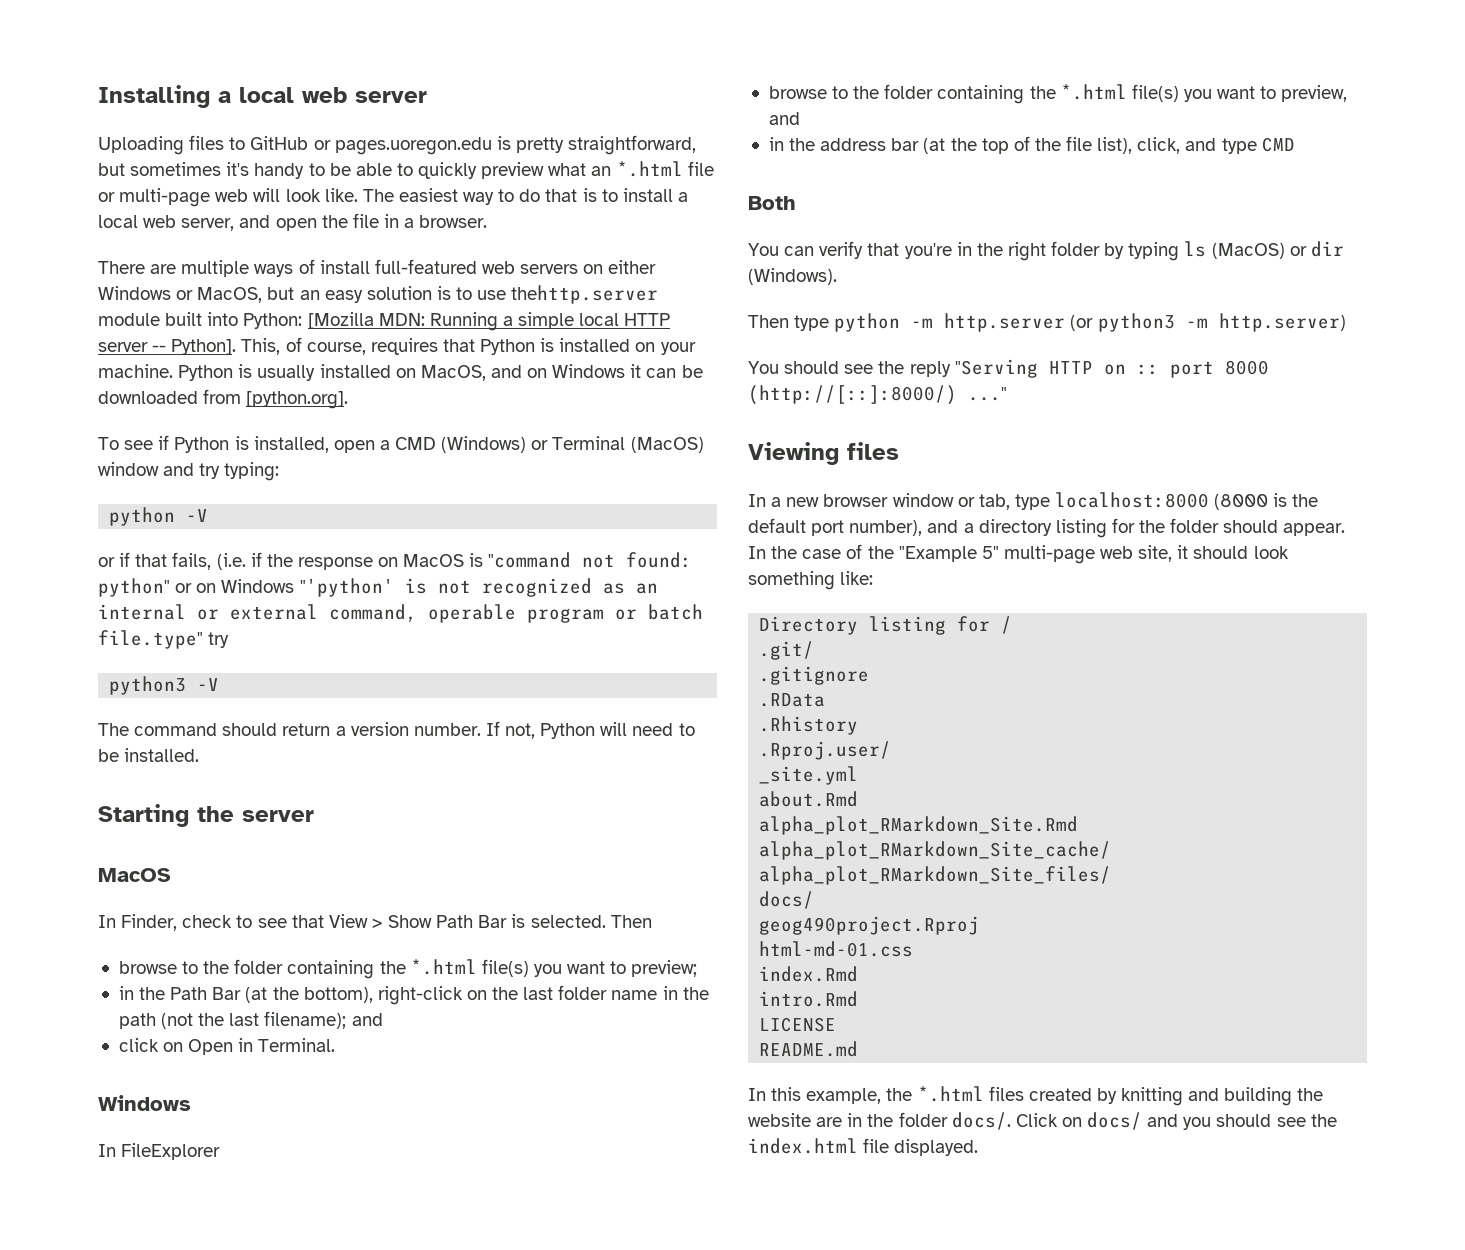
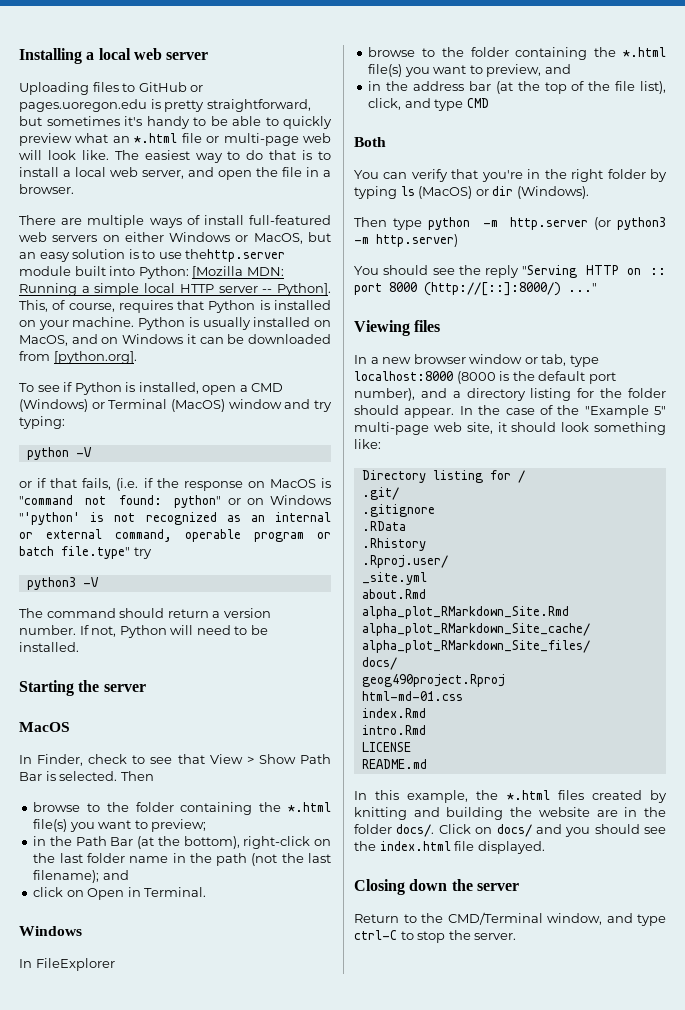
(979, 1147) none -> [354,879,519,895] [354,912,666,926] [354,930,517,943] // Closing down the server // Return to the CMD/Terminal window, and type ctrl-C to stop the server.

